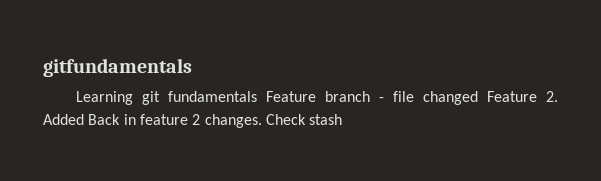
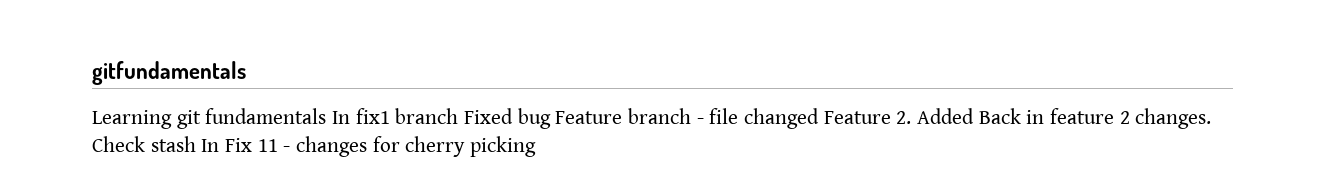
(258, 96) none -> [332,108,551,129] In fix1 branch Fixed bug
(343, 119) none -> [201,136,537,157] In Fix 11 - changes for cherry picking

